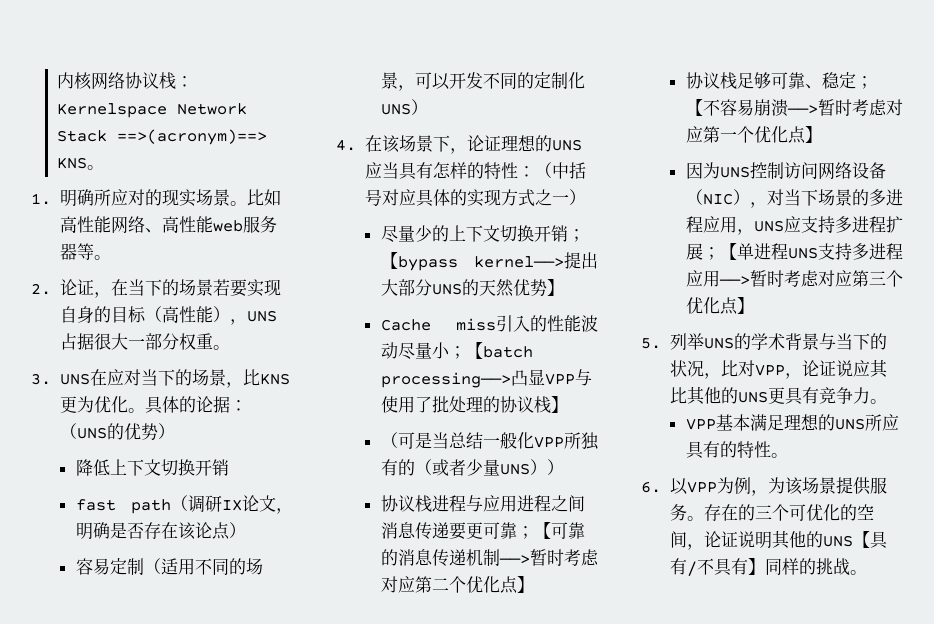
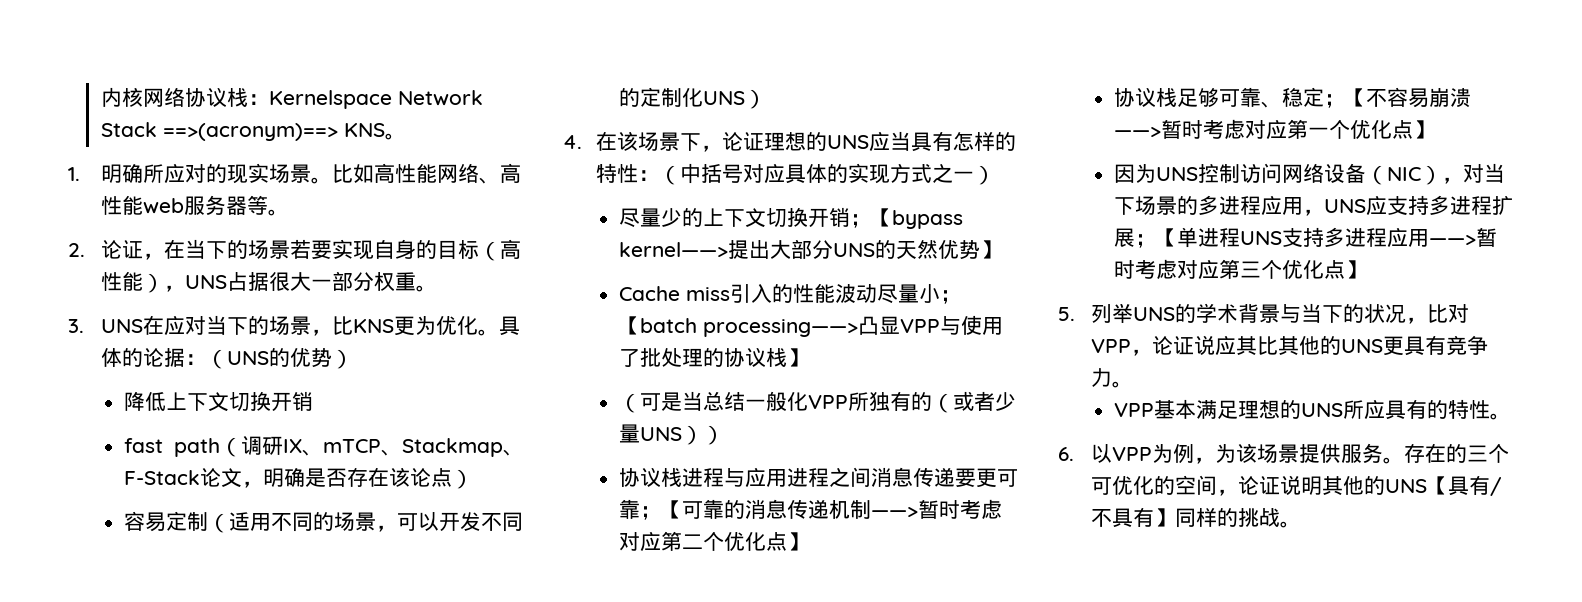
(242, 505) none -> [302,438,524,457] [124,470,201,485] 、mTCP、Stackmap、F-Stack

